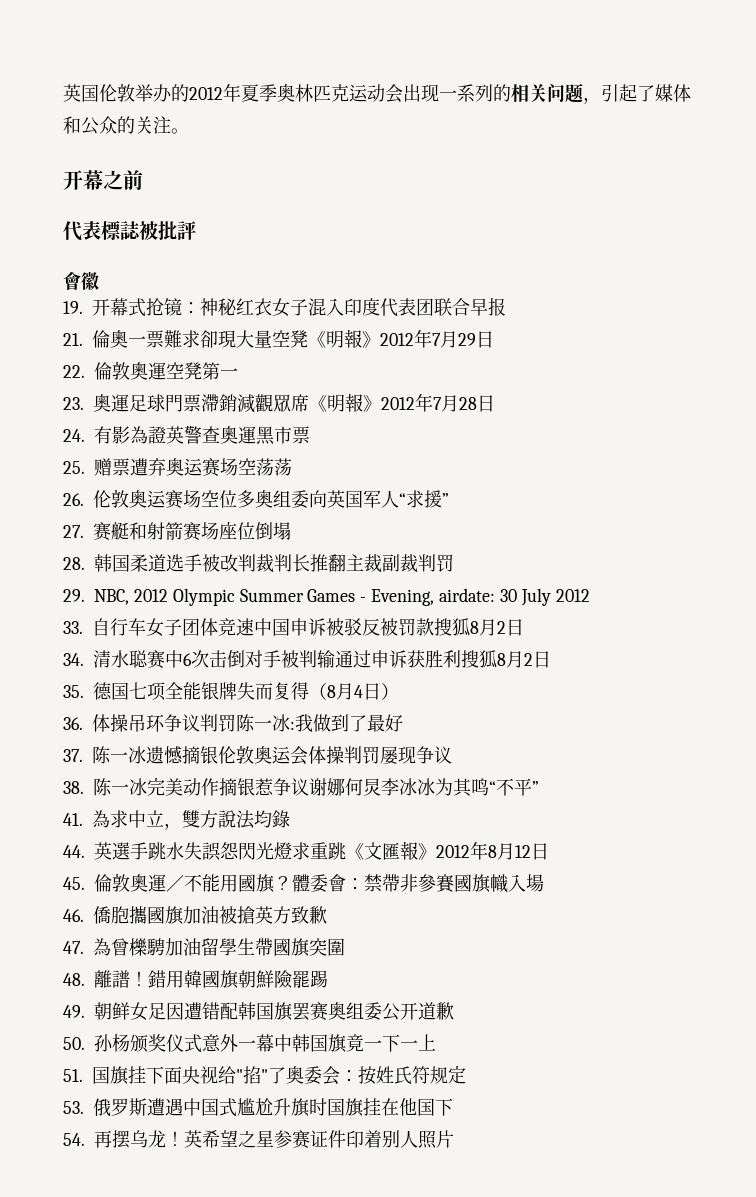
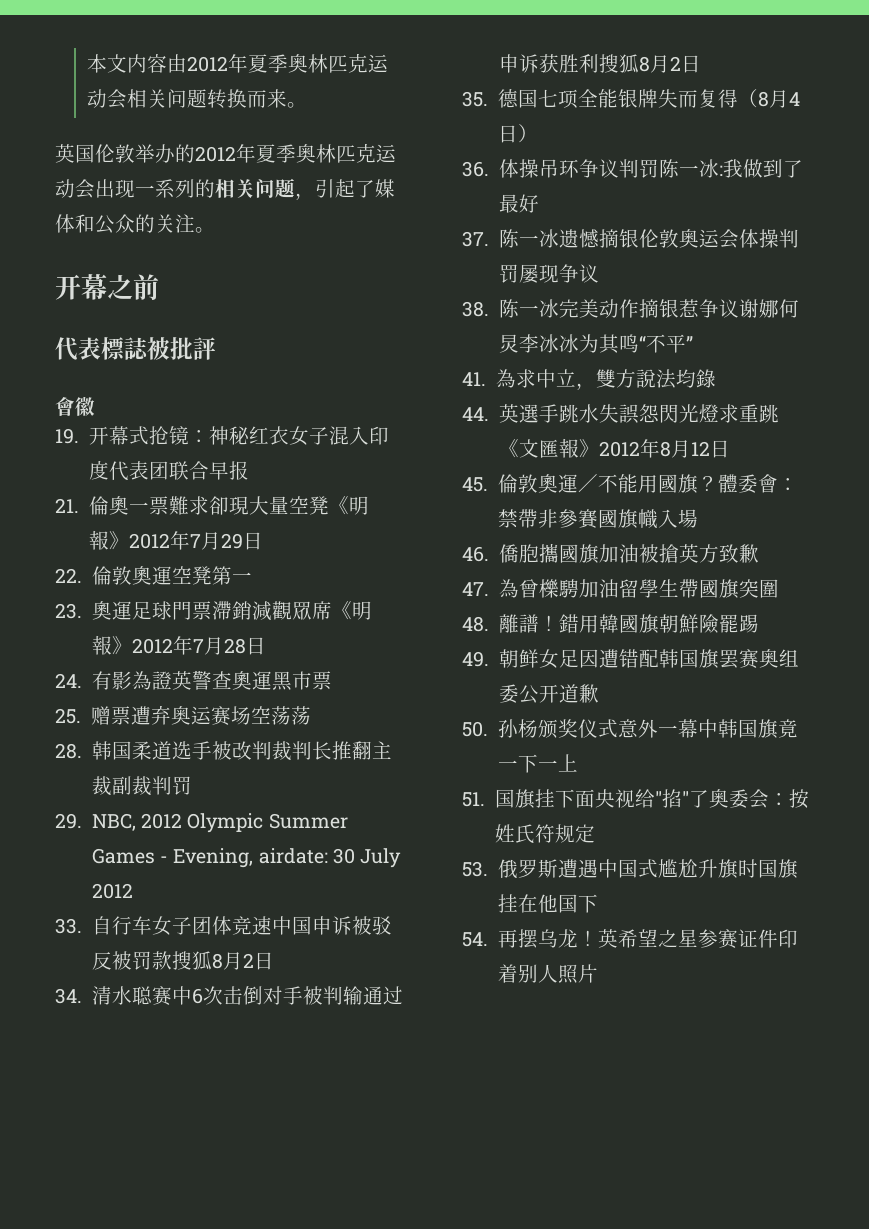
(63, 93) none -> [87,53,389,73] [87,89,308,109] 本文内容由2012年夏季奥林匹克运动会相关问题转换而来。 //
[63,490,449,509] [63,522,291,541] // 26.伦敦奥运赛场空位多奥组委向英国军人“求援” // 27.赛艇和射箭赛场座位倒塌 -> (311, 715) none

